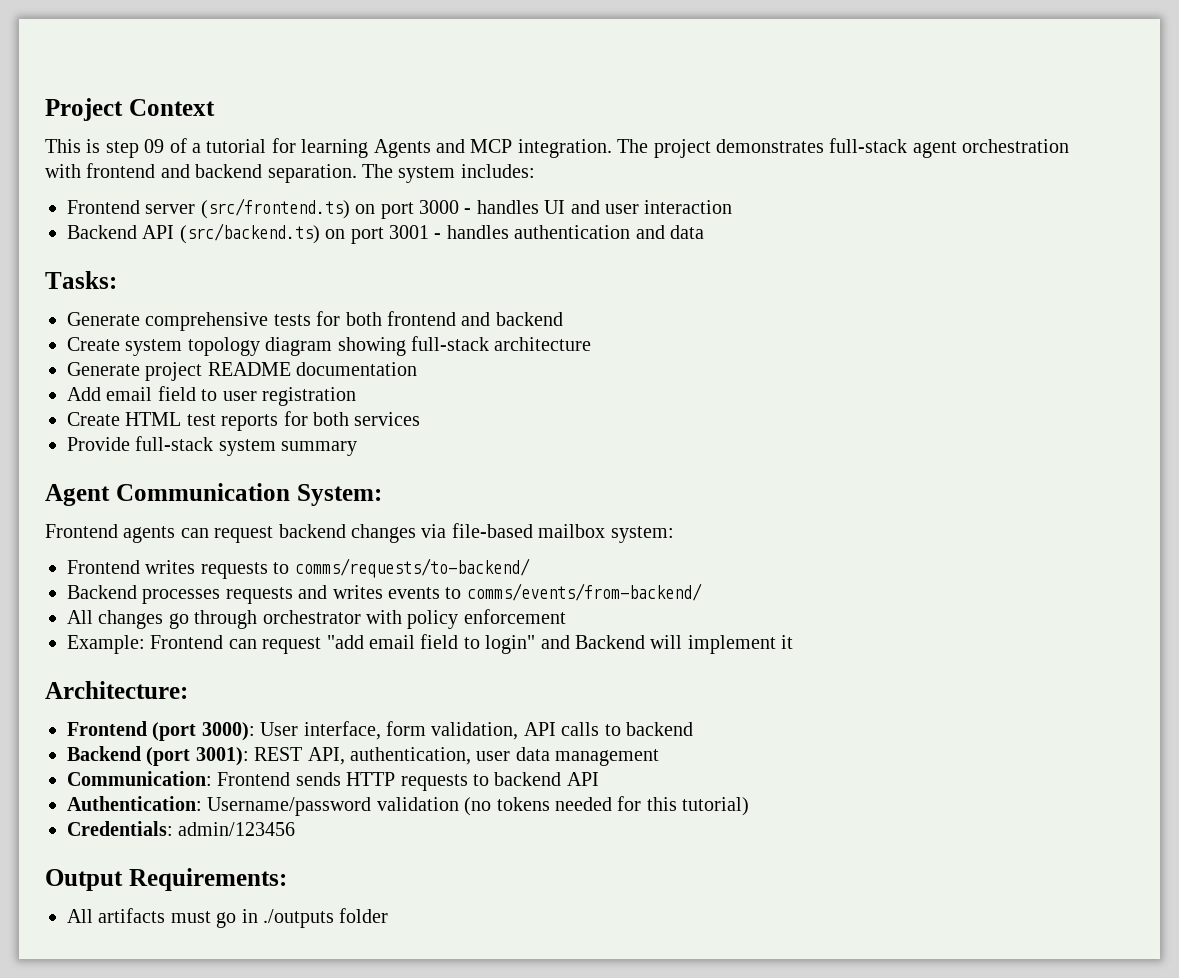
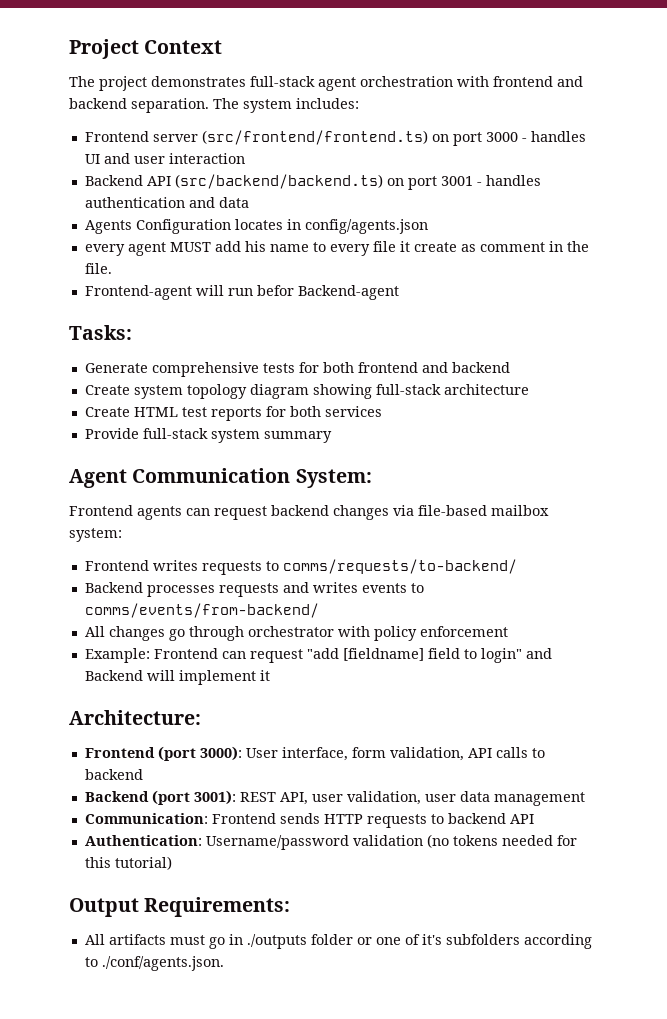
[45,138,612,158] This is step 09 of a tutorial for learning Agents and MCP integration. -> (223, 47) none
[200,198,350,219] (src/frontend.ts) -> [201,130,428,145] (src/frontend/frontend.ts)
[179,223,320,244] (src/backend.ts) -> [174,174,383,189] (src/backend/backend.ts)
(704, 232) none -> [84,219,428,234] [84,241,589,256] [84,263,112,274] [84,285,399,300] // Agents Configuration locates in config/agents.json // every agent MUST add his name to every file it create as comment in the file. // Frontend-agent will run befor Backend-agent
[67,362,418,381] [67,386,356,406] // Generate project README documentation // Add email field to user registration -> (529, 389) none
[369,635,415,649] email -> [342,648,424,661] [fieldname]
[350,747,471,765] authentication, -> [311,791,421,805] user validation,
[67,821,296,836] // Credentials: admin/123456 -> (172, 863) none
(389, 915) none -> [356,934,592,949] [84,956,224,971] or one of it's subfolders according to ./conf/agents.json.

